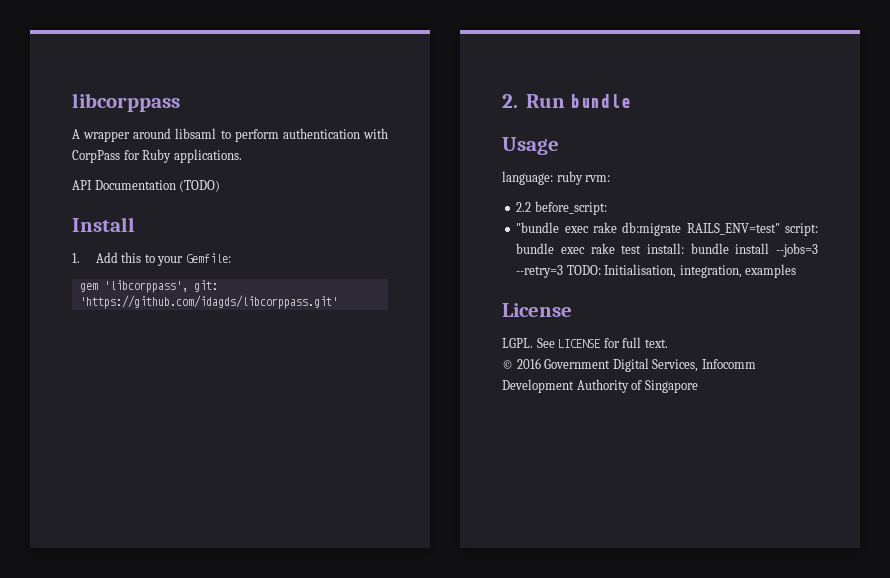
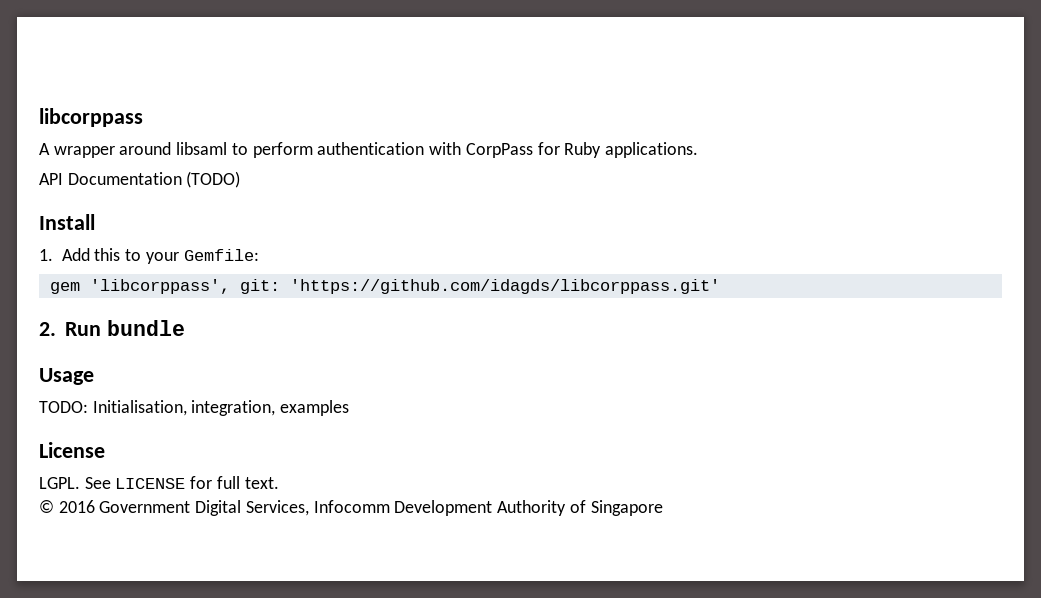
[502,171,611,185] [516,201,607,215] [516,222,818,236] [516,243,818,257] [516,265,564,278] language: ruby rvm: // 2.2 before_script: // "bundle exec rake db:migrate RAILS_ENV=test" script: bundle exec rake test install: bundle install --jobs=3 --retry=3 -> (94, 376) none

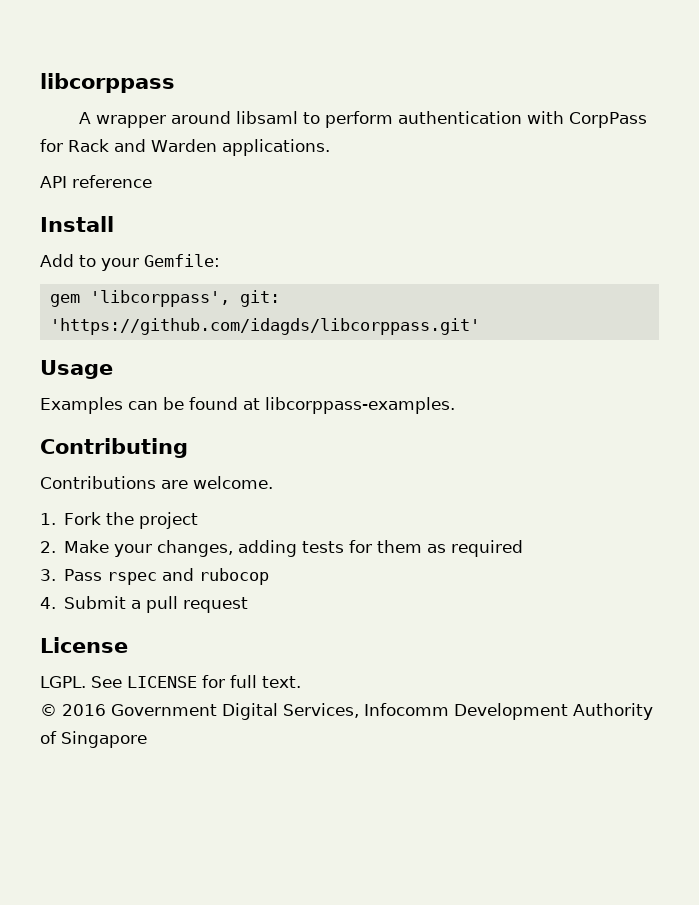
[564,142,602,158] Ruby -> [68,139,217,152] Rack and Warden
[67,171,241,188] Documentation (TODO) -> [72,175,152,188] reference
[39,248,121,261] 1. Add this -> [40,254,74,267] Add
[39,320,185,336] [39,368,94,385] [39,400,350,416] 2. Run bundle // Usage // TODO: Initialisation, integration, examples -> [40,360,113,379] [40,397,455,414] [40,438,188,458] [40,476,273,489] [40,512,199,529] [40,540,524,557] [40,568,270,585] [40,596,249,613] Usage // Examples can be found at libcorppass-examples. // Contributing // Contributions are welcome. // 1. Fork the project // 2. Make your changes, adding tests for them as required // 3. Pass rspec and rubocop // 4. Submit a pull request

